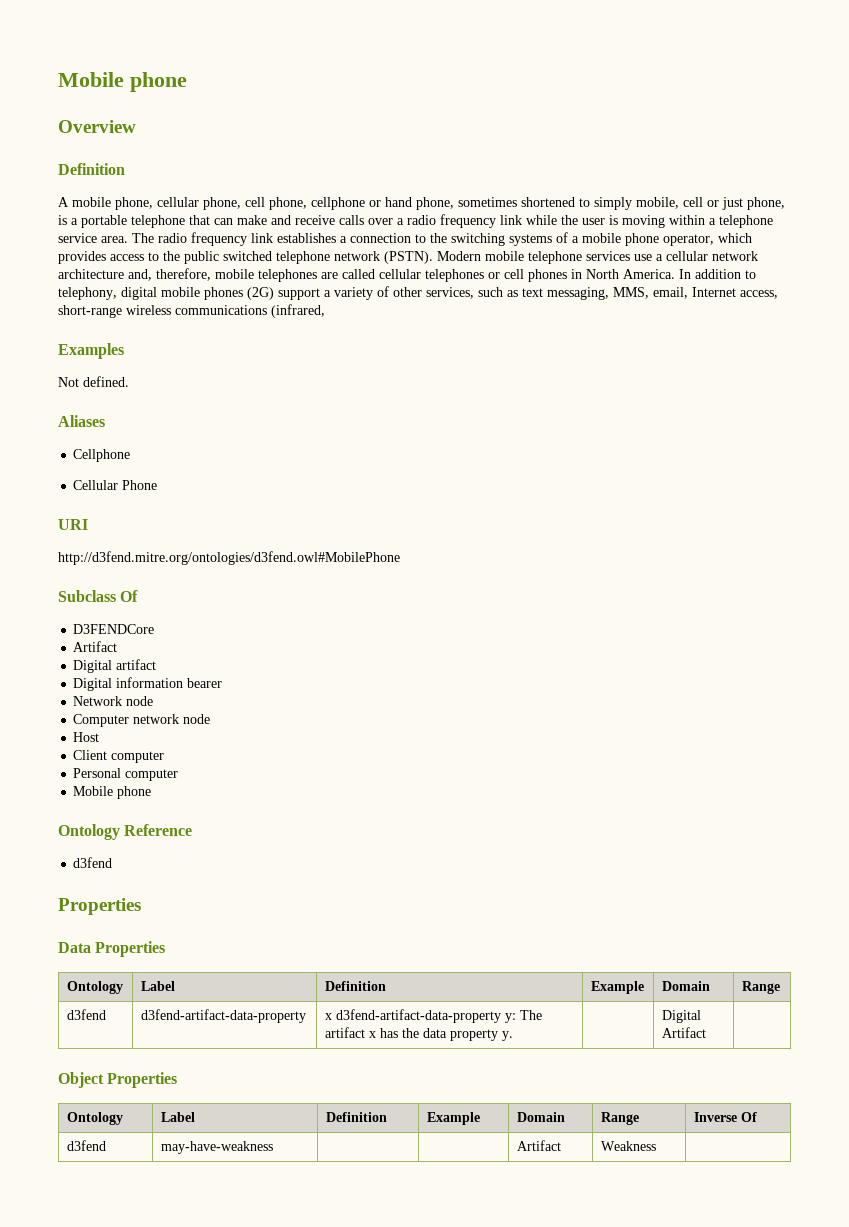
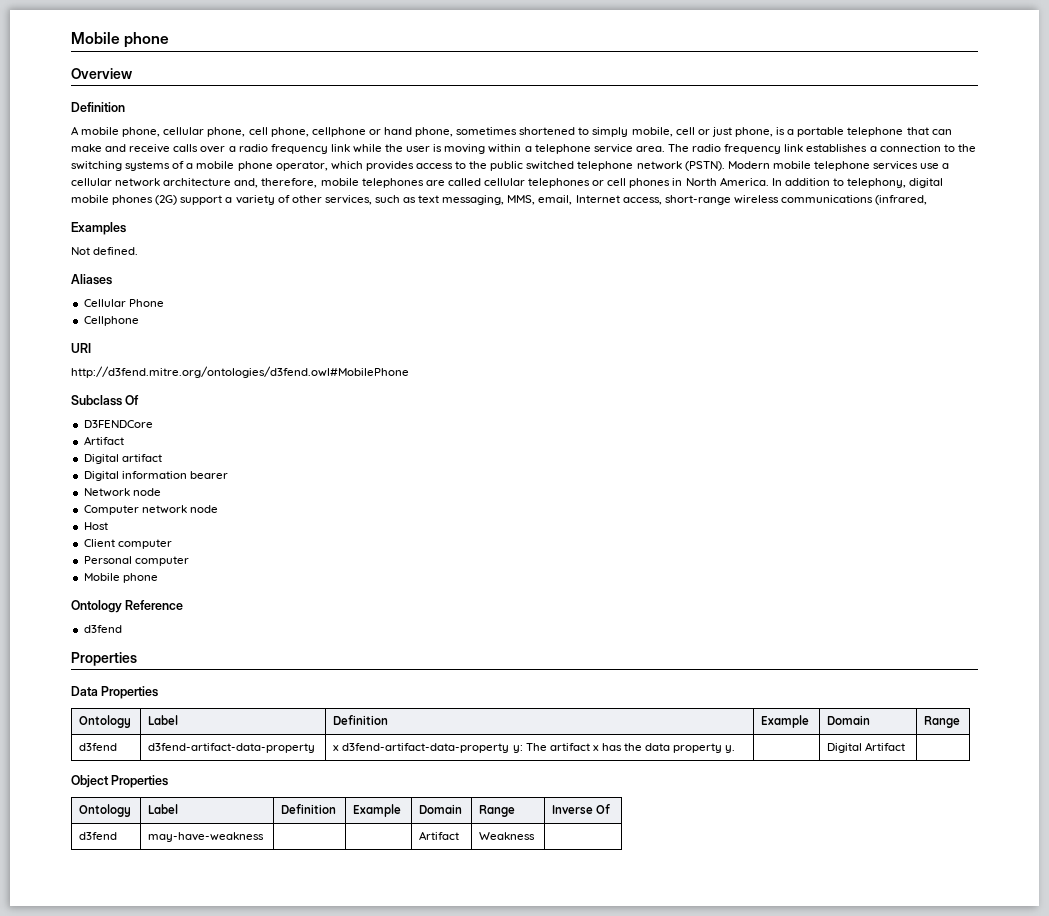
[73,449,131,462] // Cellphone -> (112, 279) none
(158, 485) none -> [83,316,139,326] // Cellphone

